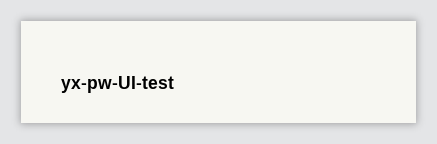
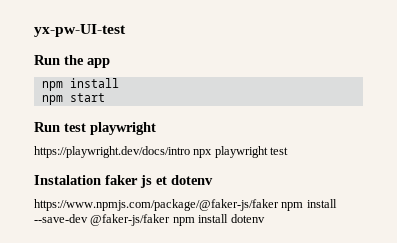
(174, 84) none -> [34,55,110,68] [41,78,119,91] [41,93,105,105] [34,122,156,135] [34,146,289,158] [34,175,213,188] [34,199,337,211] [34,214,265,226] // Run the app // npm install // npm start // Run test playwright // https://playwright.dev/docs/intro npx playwright test // Instalation faker js et dotenv // https://www.npmjs.com/package/@faker-js/faker npm install --save-dev @faker-js/faker npm install dotenv

